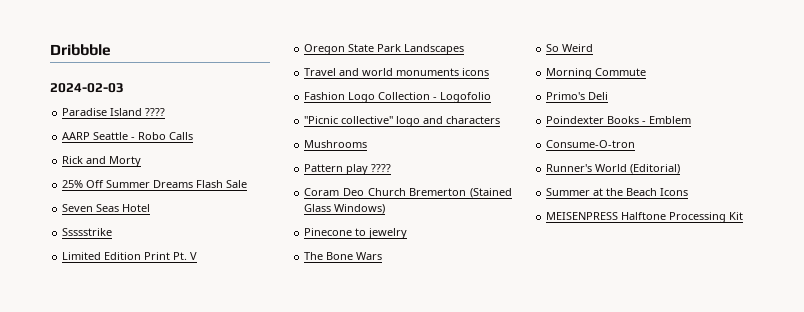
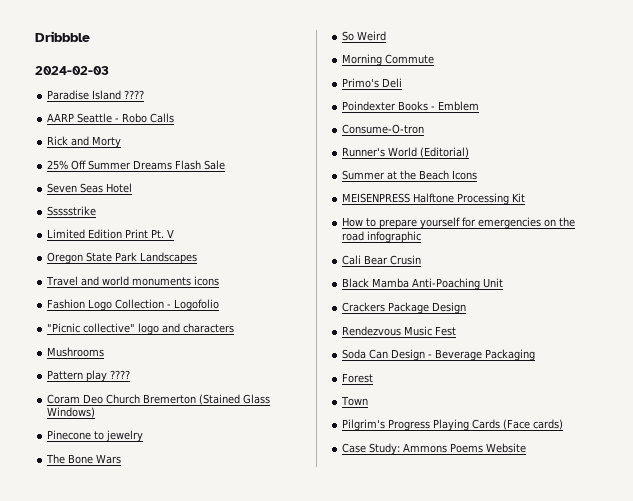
(744, 216) none -> [342,217,576,229] [342,231,422,243] [342,255,422,265] [342,278,504,290] [342,302,467,314] [342,326,457,336] [342,349,536,361] [342,373,374,383] [341,396,369,406] [342,419,564,431] [342,443,527,455] // How to prepare yourself for emergencies on the road infographic // Cali Bear Crusin // Black Mamba Anti-Poaching Unit // Crackers Package Design // Rendezvous Music Fest // Soda Can Design - Beverage Packaging // Forest // Town // Pilgrim's Progress Playing Cards (Face cards) // Case Study: Ammons Poems Website

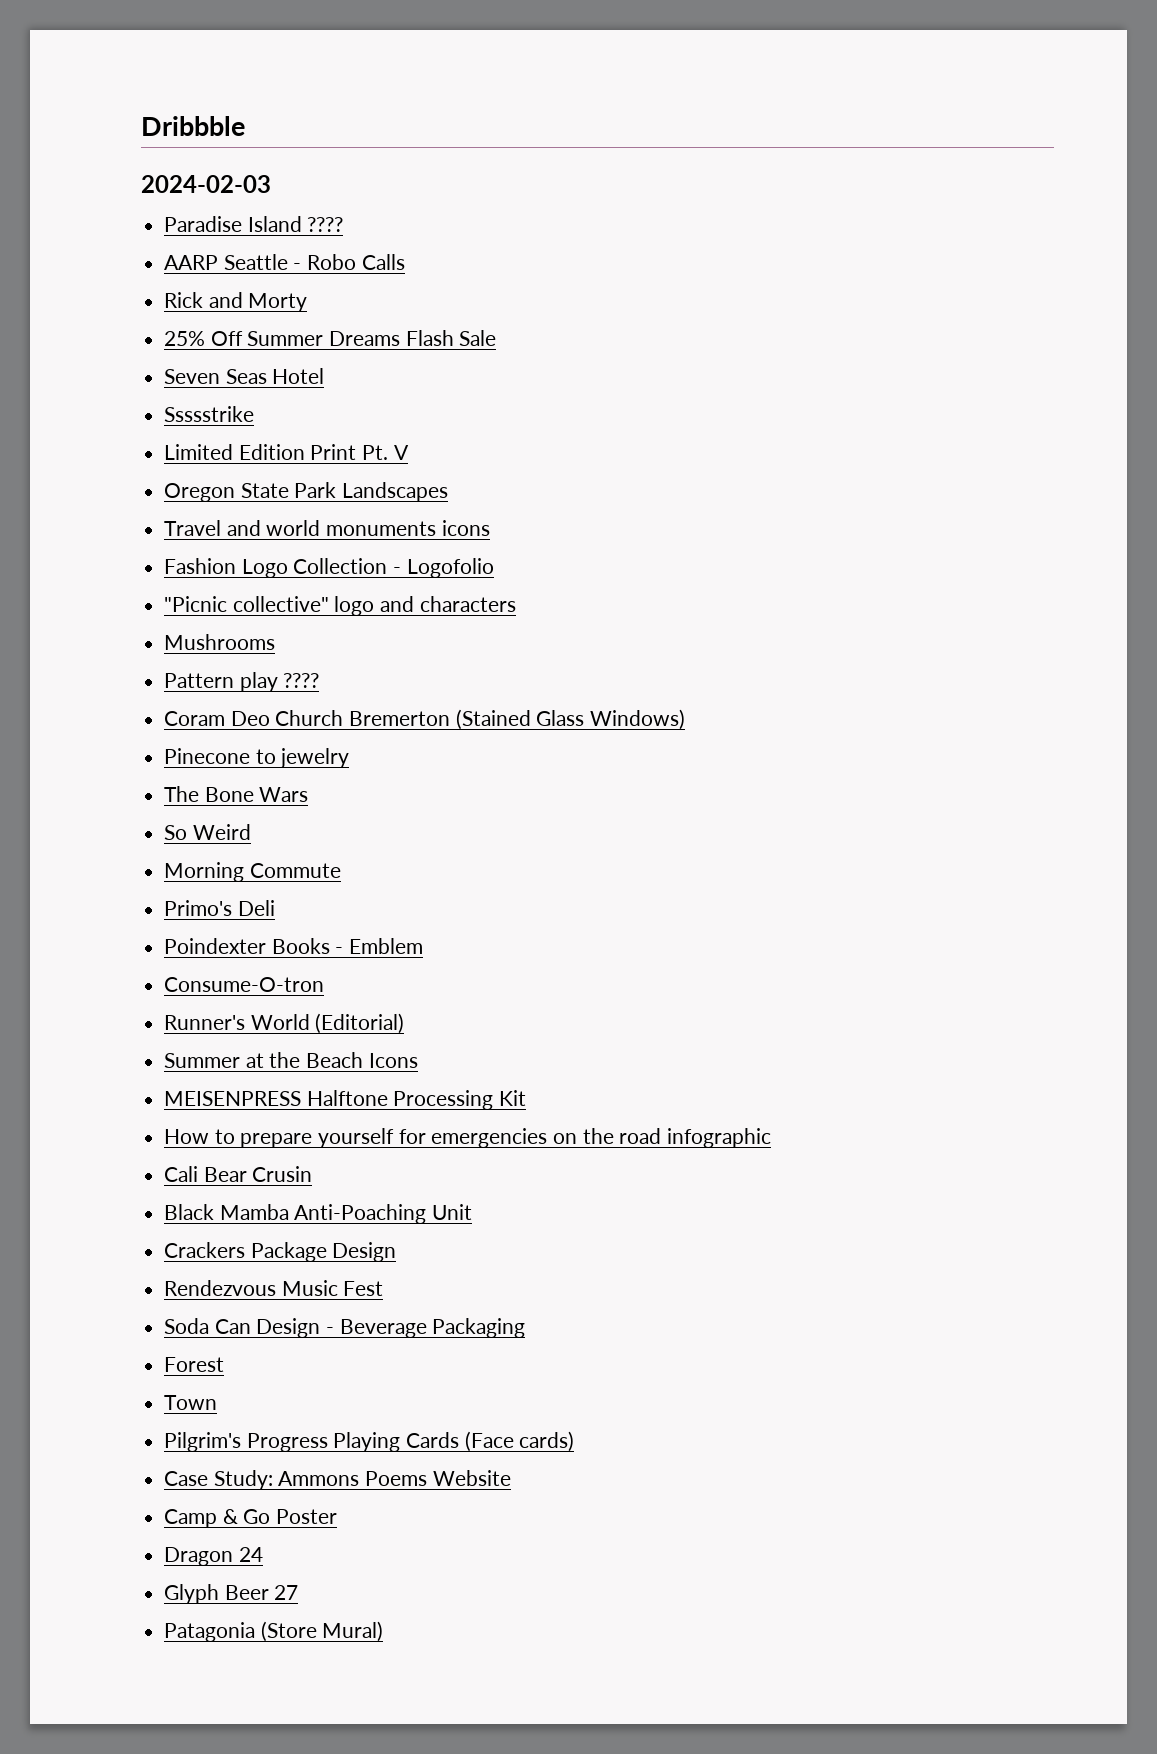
(527, 448) none -> [164,1509,338,1528] [164,1547,263,1566] [164,1584,299,1604] [164,1621,384,1642] // Camp & Go Poster // Dragon 24 // Glyph Beer 27 // Patagonia (Store Mural)

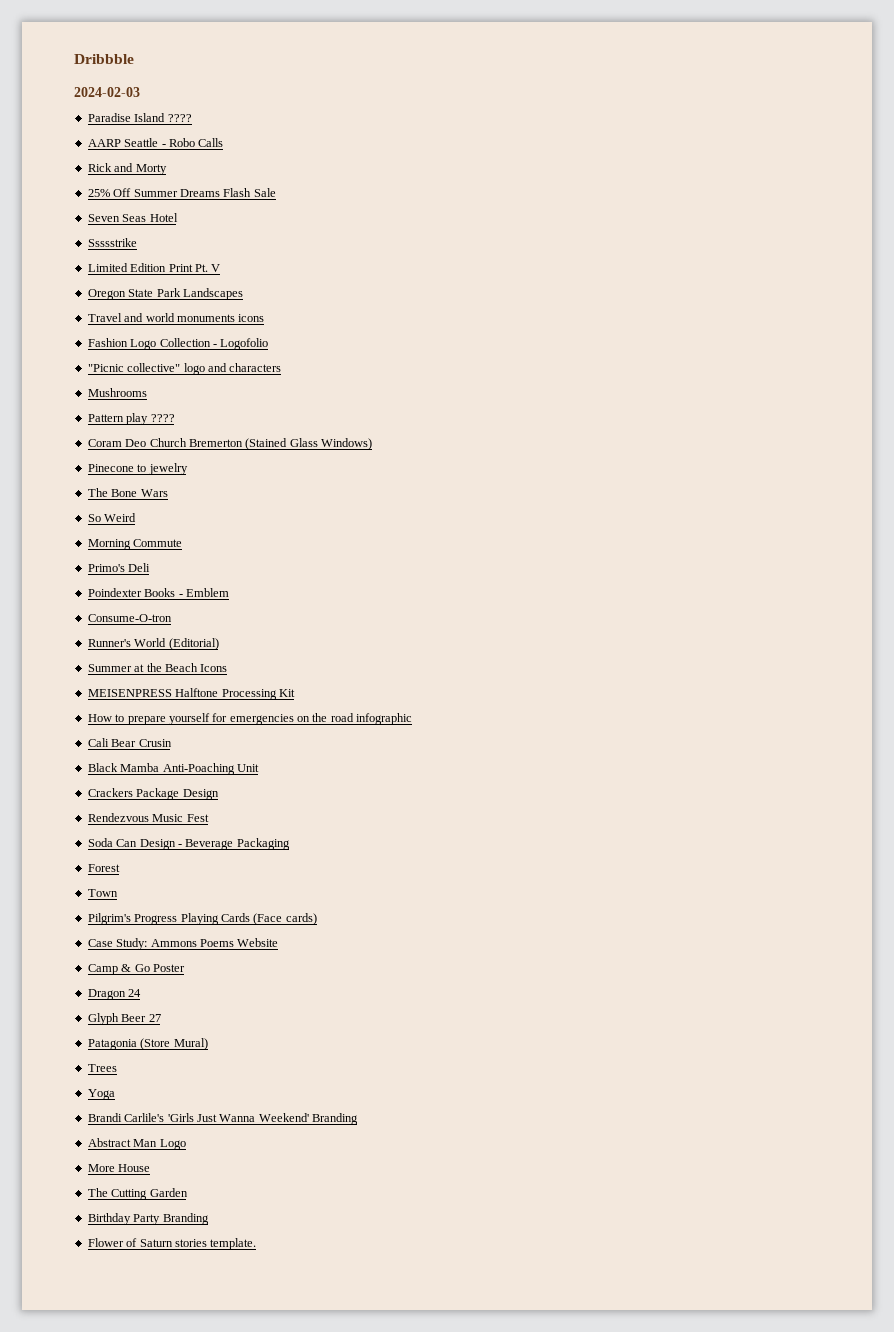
(384, 1631) none -> [87,1064,117,1072] [87,1089,115,1100] [87,1113,358,1125] [87,1138,186,1150] [87,1164,151,1172] [87,1188,188,1200] [87,1213,209,1225] [87,1238,257,1250] // Trees // Yoga // Brandi Carlile's 'Girls Just Wanna Weekend' Branding // Abstract Man Logo // More House // The Cutting Garden // Birthday Party Branding // Flower of Saturn stories template.

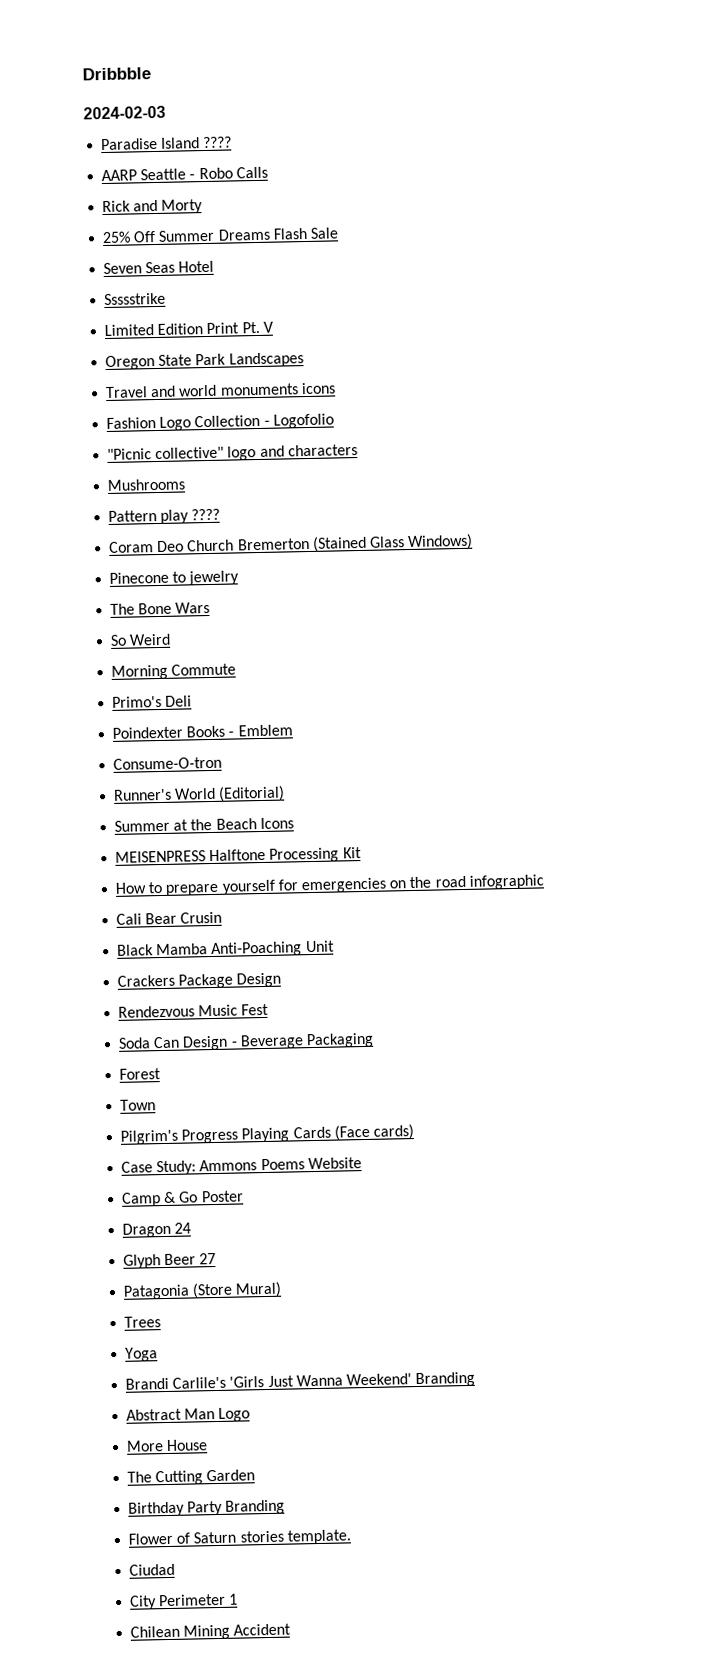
(257, 1244) none -> [129,1563,176,1576] [129,1593,239,1610] [130,1623,292,1640] // Ciudad // City Perimeter 1 // Chilean Mining Accident

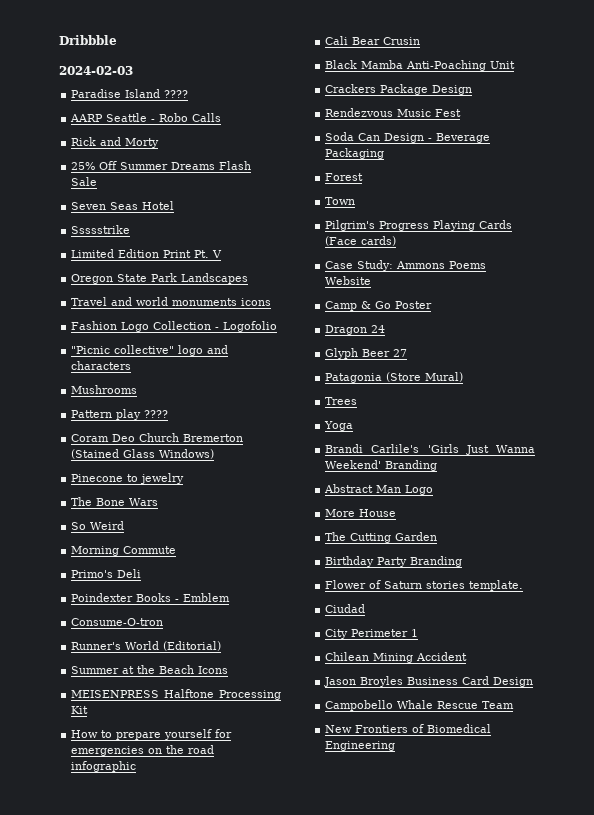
(292, 1629) none -> [324,676,534,687] [325,700,515,711] [325,724,492,733] [325,741,396,751] // Jason Broyles Business Card Design // Campobello Whale Rescue Team // New Frontiers of Biomedical Engineering

